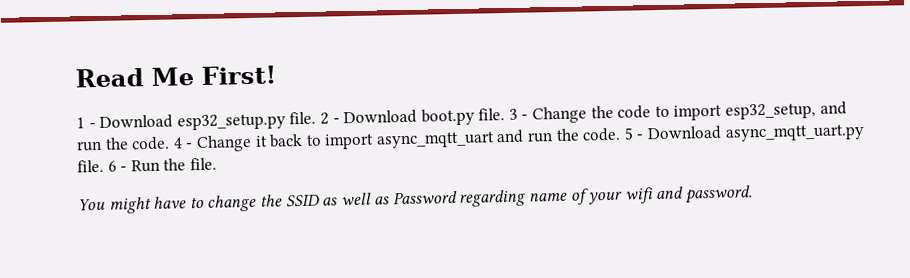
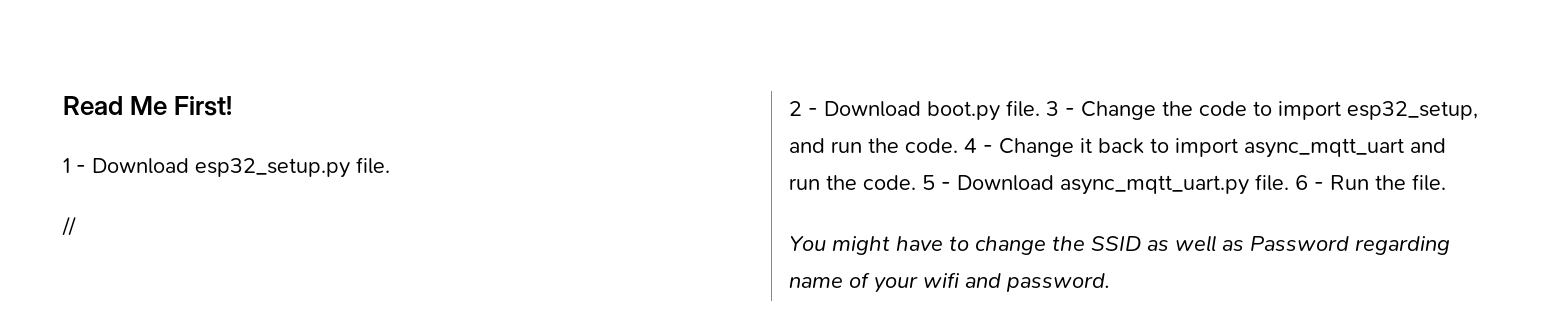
(317, 118) none -> [62,216,76,236] // // //

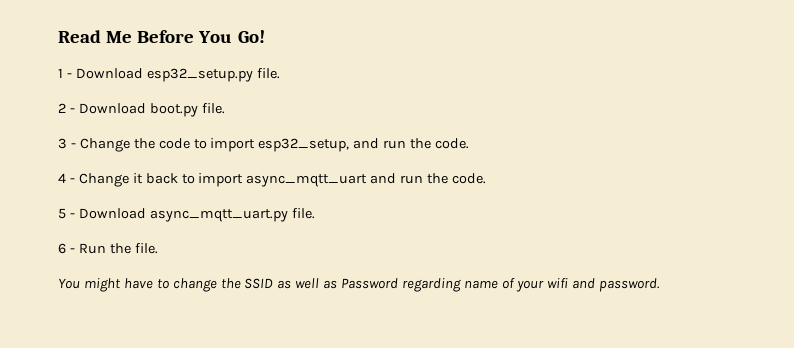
[174,96,233,116] First! -> [137,30,265,43] Before You Go!
[62,216,76,236] // // -> (280, 73) none
(1040, 108) none -> (225, 108) //
(958, 145) none -> (470, 143) //
(916, 182) none -> (487, 178) //
(1289, 182) none -> (315, 213) //

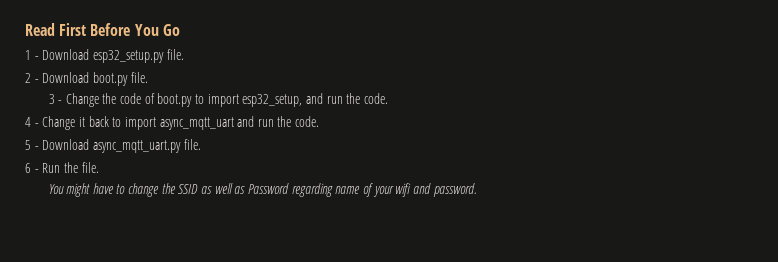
[106,31,133,43] Me -> [59,23,87,36] First
[237,30,265,43] Go! -> [162,24,180,36] Go
(190, 143) none -> [144,93,193,107] of boot.py

